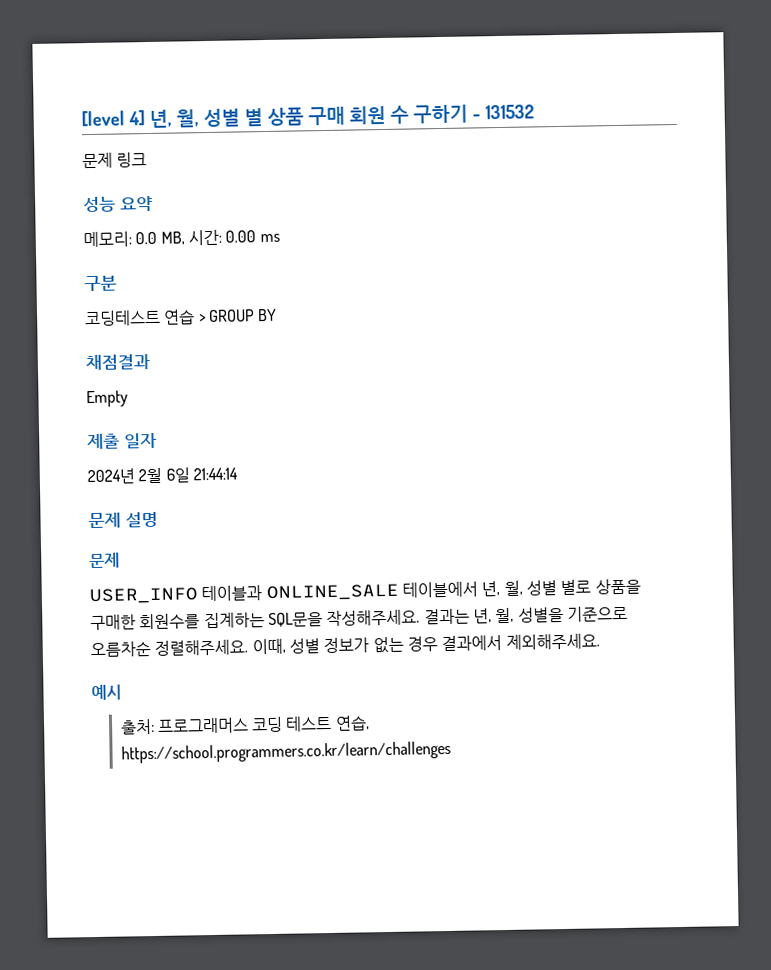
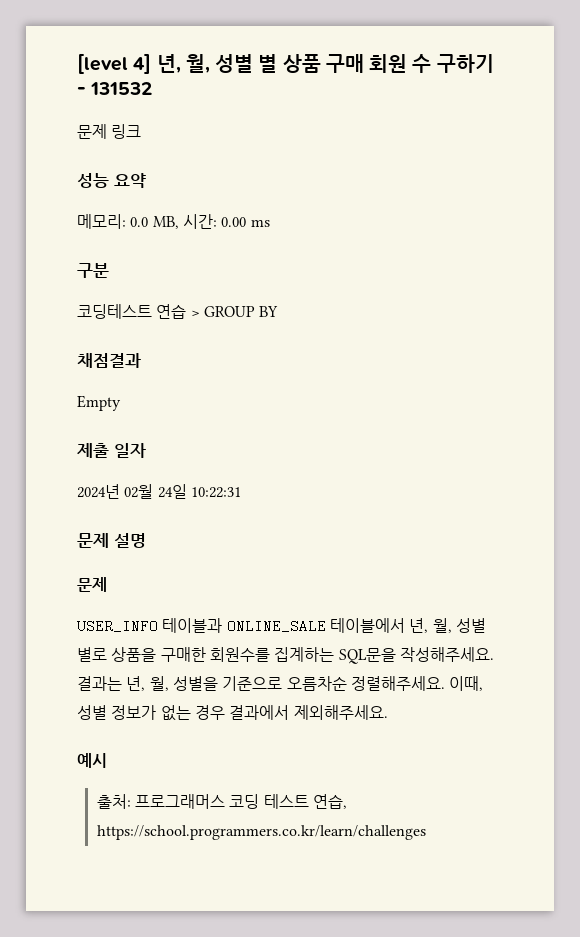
[138,467,238,484] 2월 6일 21:44:14 -> [124,484,241,499] 02월 24일 10:22:31

